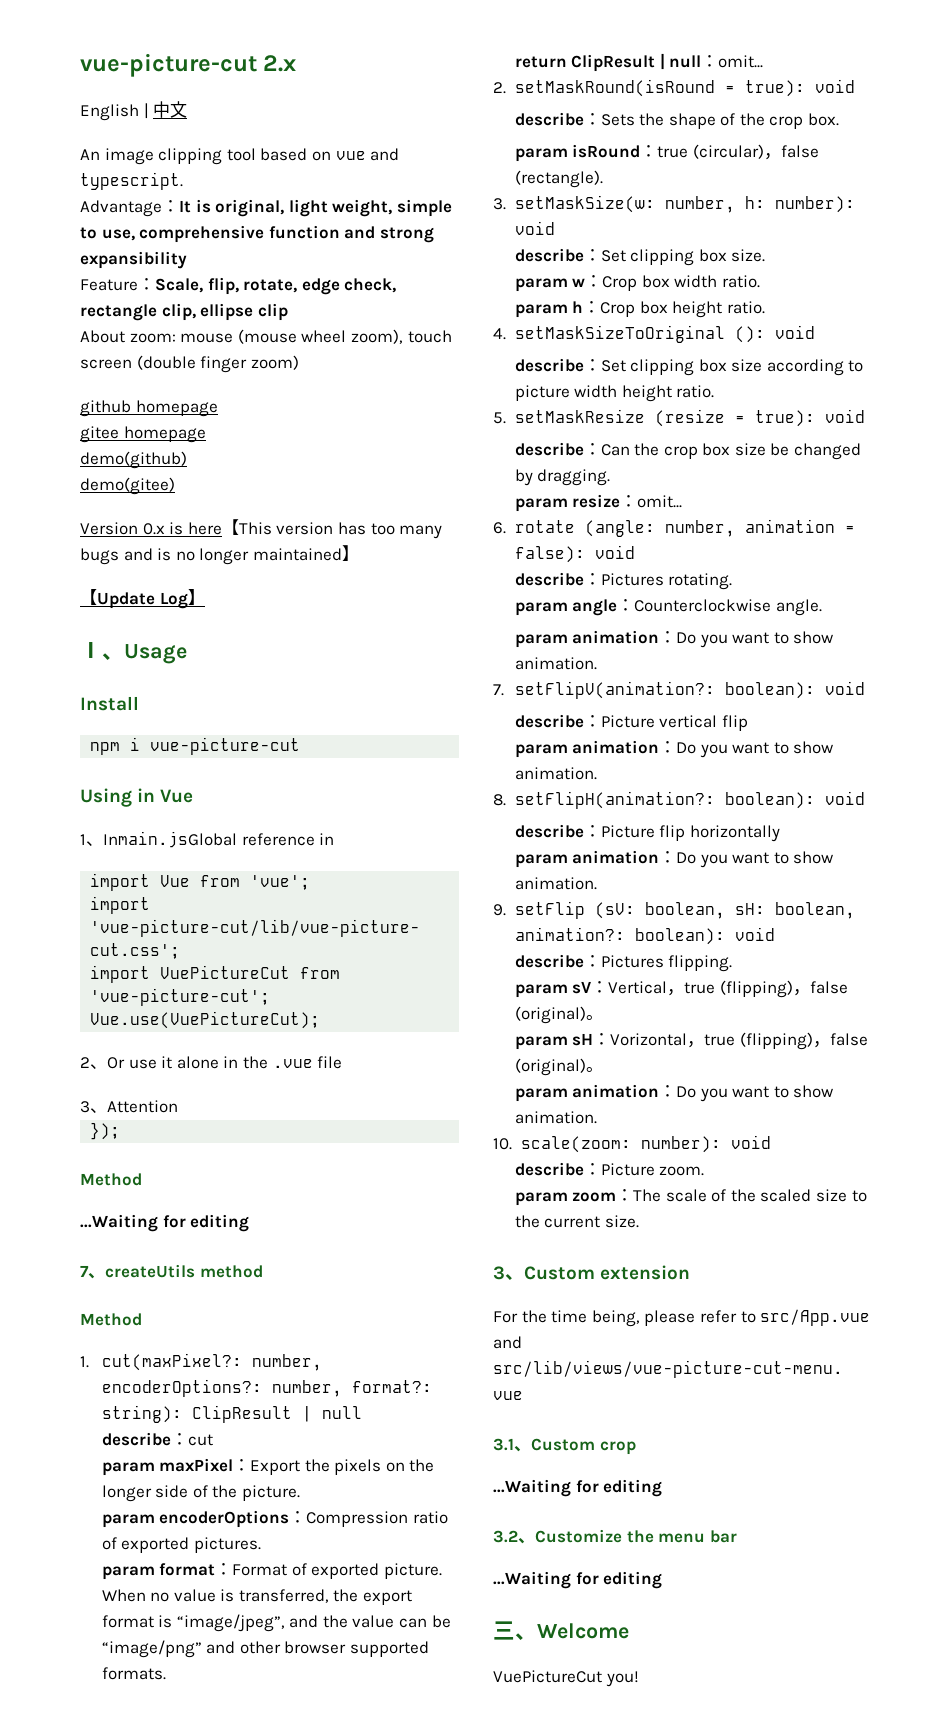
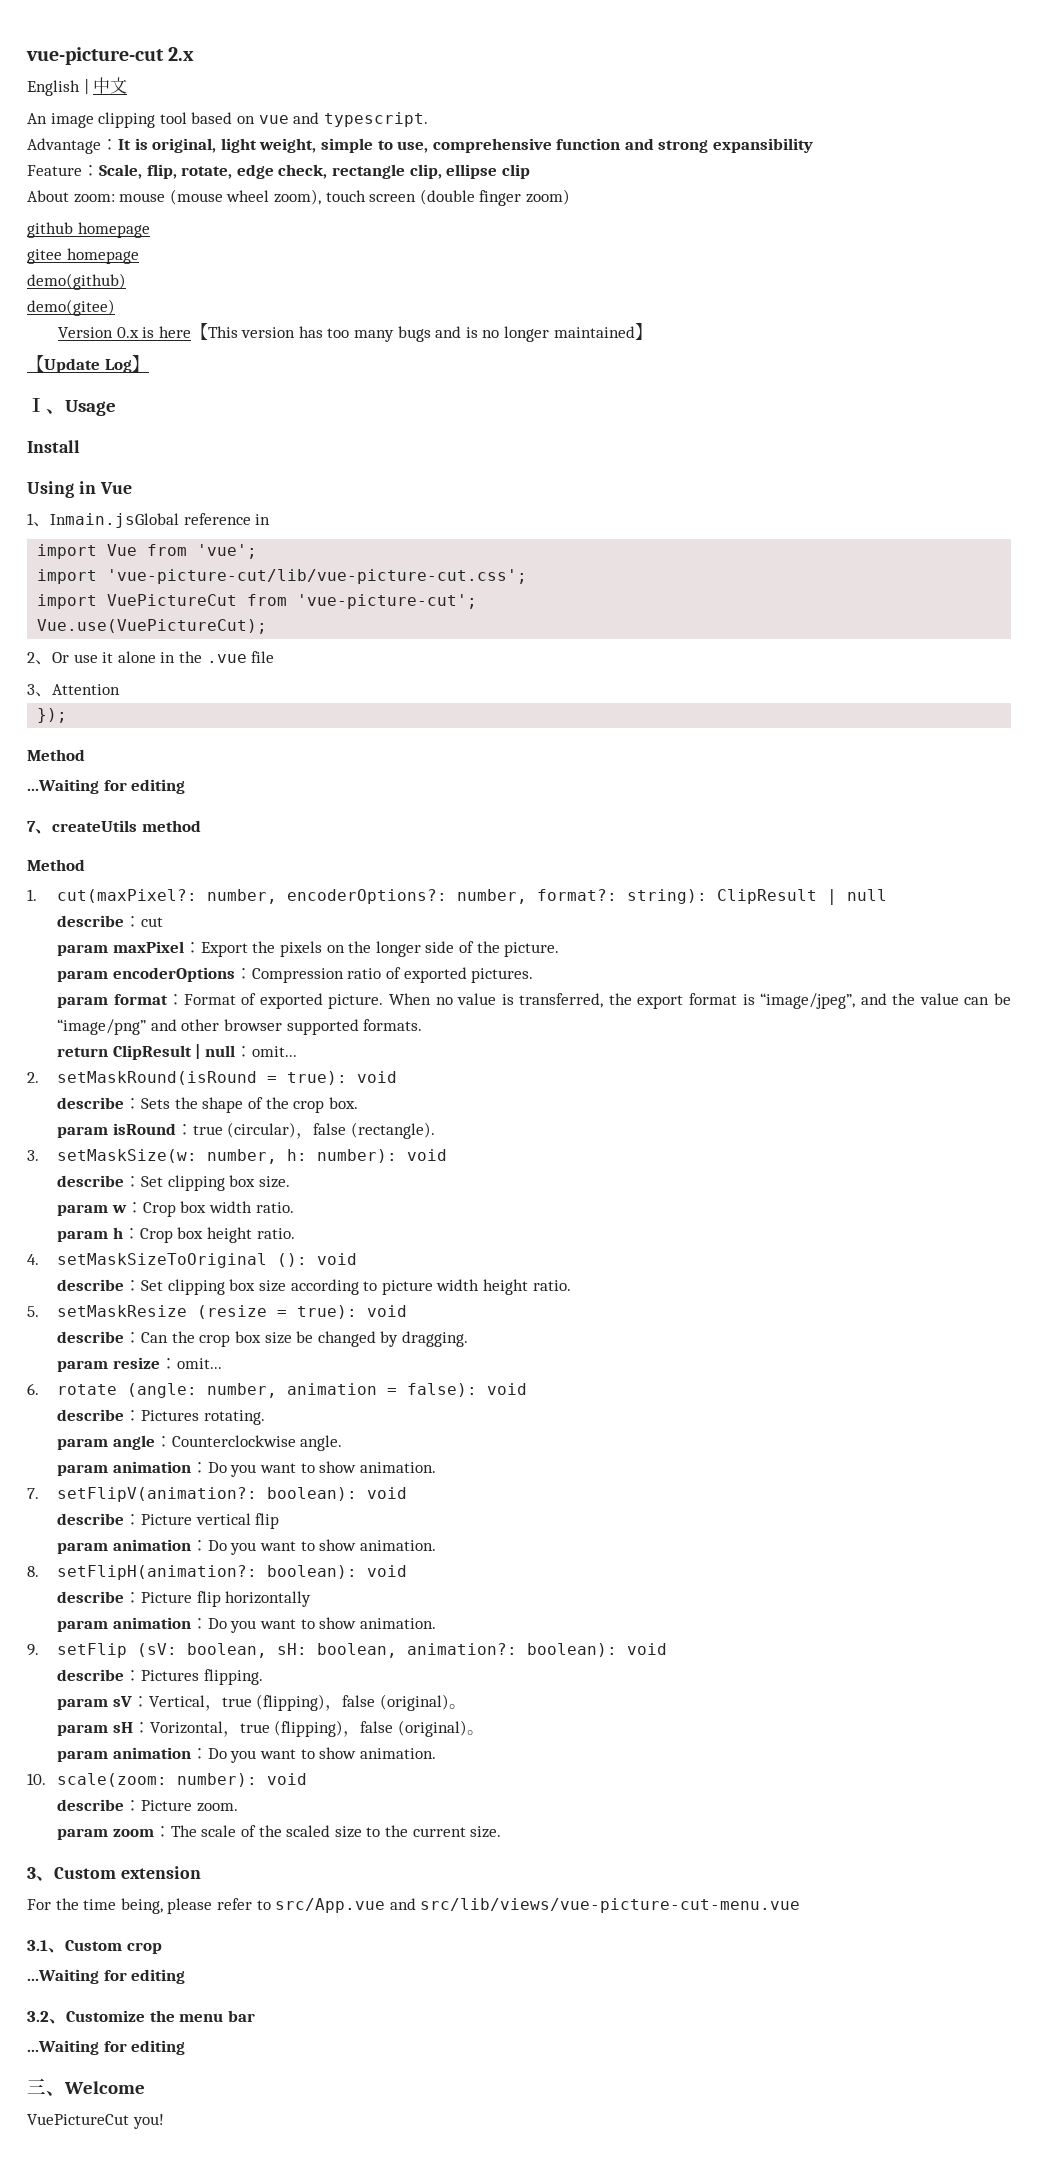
[90,737,301,755] // npm i vue-picture-cut -> (80, 446) none

